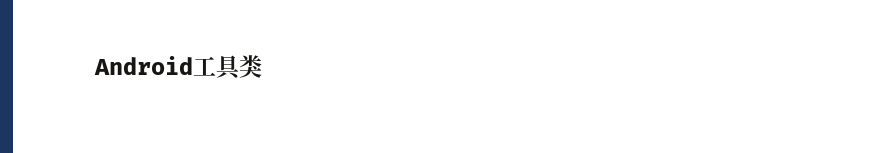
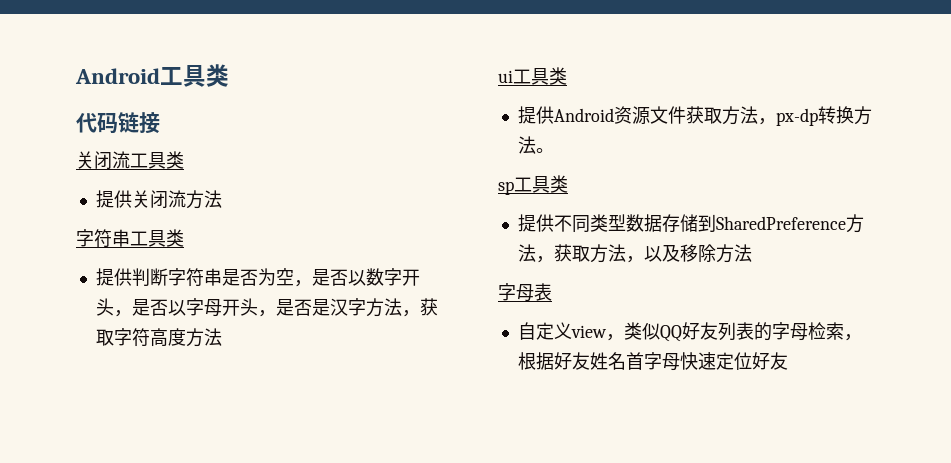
(262, 66) none -> [76,112,160,134] [76,151,184,170] [95,190,222,209] [76,229,184,248] [95,268,420,287] [95,298,438,317] [95,328,222,347] [498,67,567,85] [517,106,872,126] [517,136,554,154] [498,175,568,195] [517,214,864,233] [517,244,752,263] [498,283,552,302] [517,322,862,342] [517,352,788,371] // 代码链接 // 关闭流工具类 // 提供关闭流方法 // 字符串工具类 // 提供判断字符串是否为空，是否以数字开头，是否以字母开头，是否是汉字方法，获取字符高度方法 // ui工具类 // 提供Android资源文件获取方法，px-dp转换方法。 // sp工具类 // 提供不同类型数据存储到SharedPreference方法，获取方法，以及移除方法 // 字母表 // 自定义view，类似QQ好友列表的字母检索，根据好友姓名首字母快速定位好友

